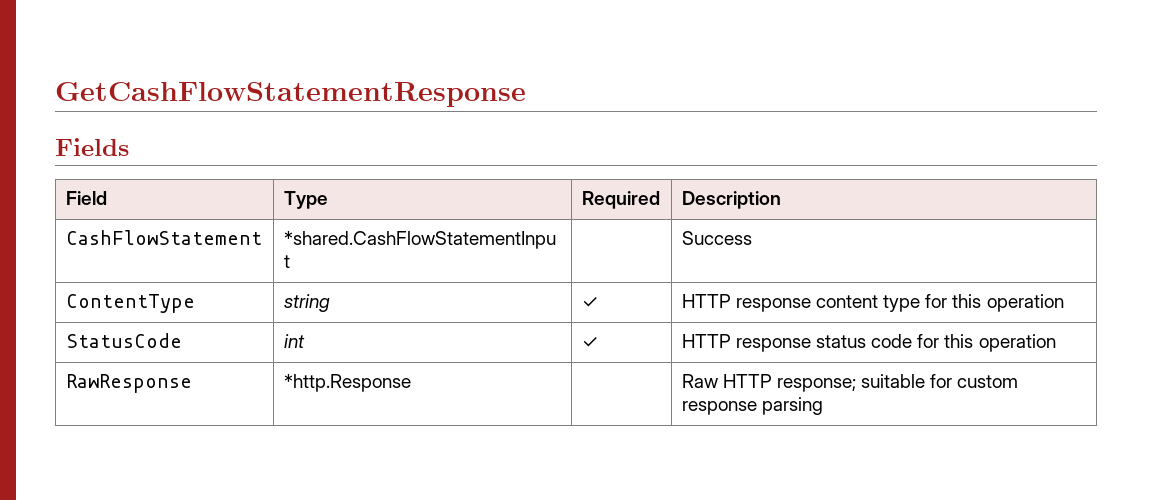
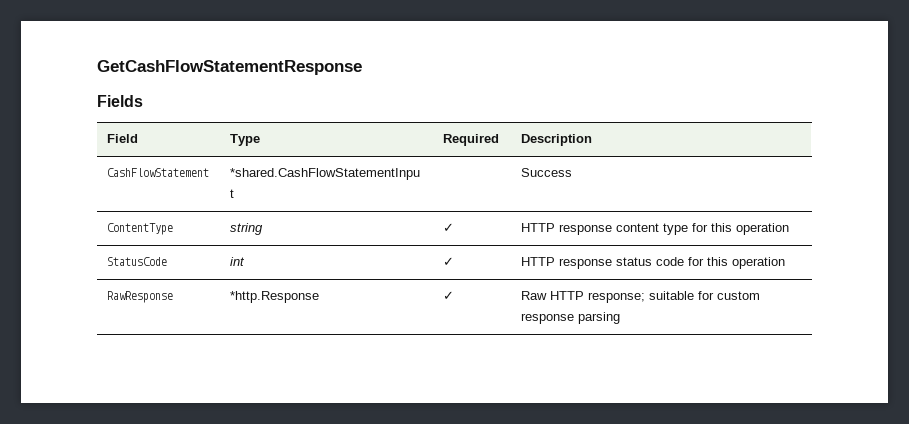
(411, 383) none -> [443,291,455,300] ✓

